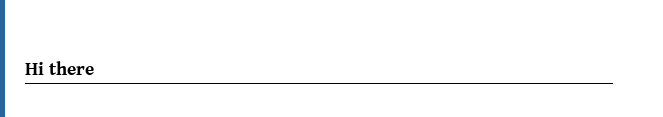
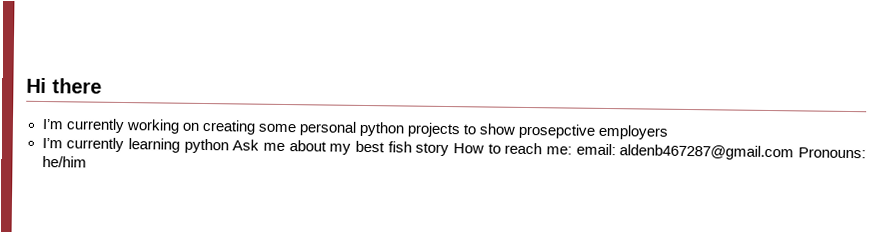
(94, 68) none -> [41,118,669,140] [41,137,866,161] [41,155,87,168] // I’m currently working on creating some personal python projects to show prosepctive employers // I’m currently learning python Ask me about my best fish story How to reach me: email: aldenb467287@gmail.com Pronouns: he/him

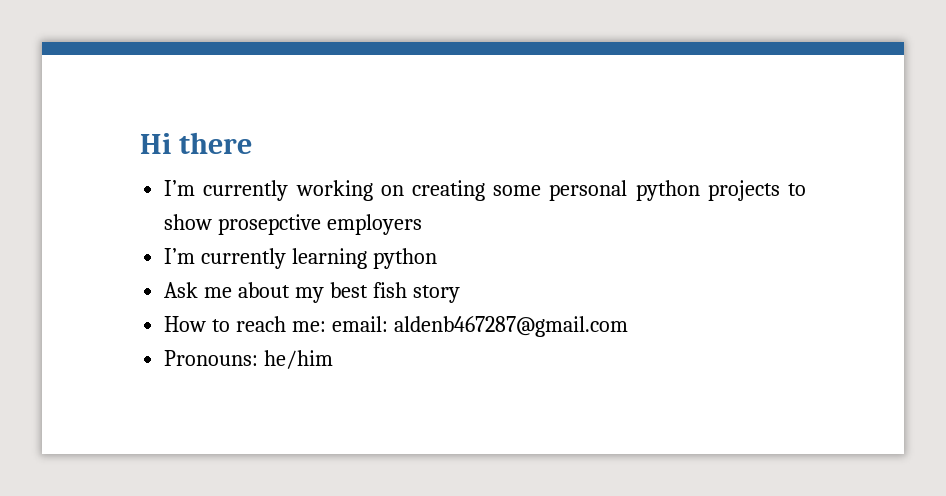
(229, 146) none -> (438, 258) //
(450, 149) none -> (460, 294) //
(795, 152) none -> (628, 326) //

